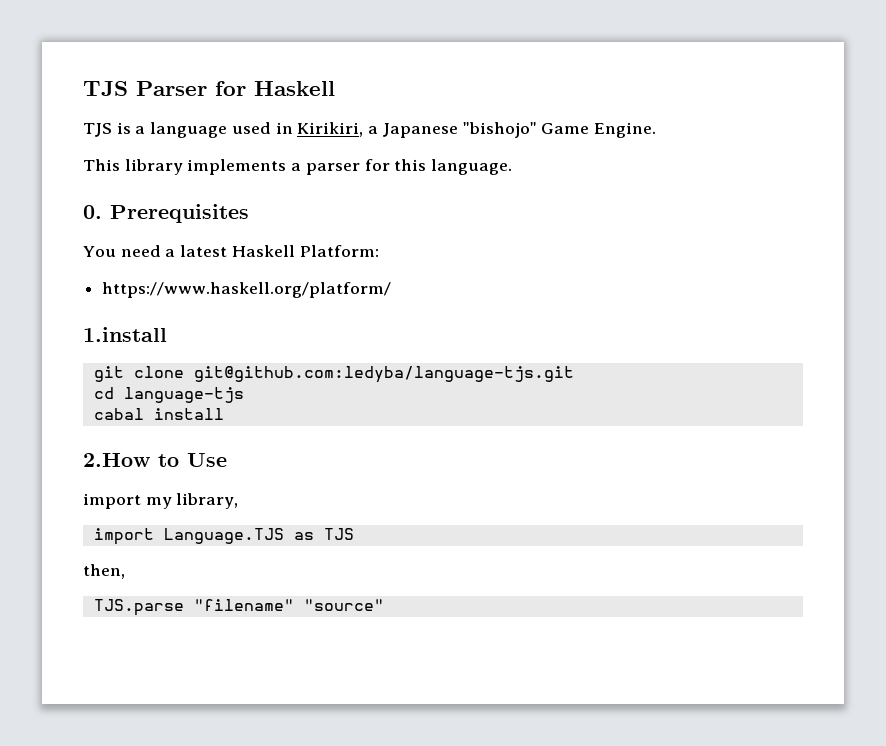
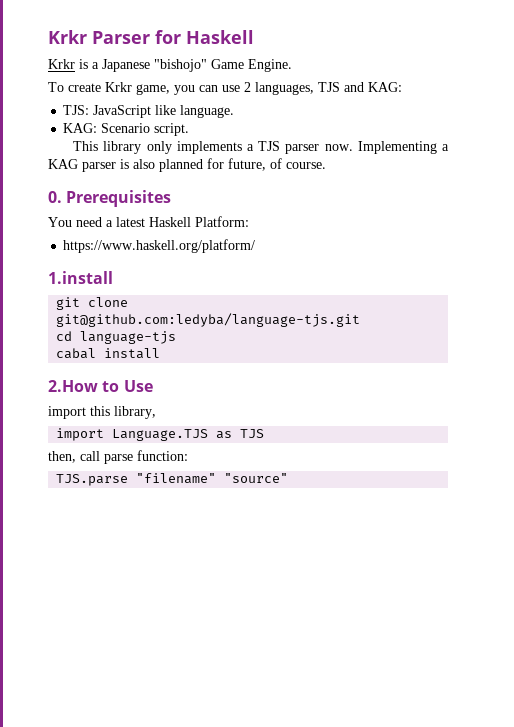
[83,81,128,96] TJS -> [48,30,87,44] Krkr
[83,123,112,137] TJS -> [48,59,75,69] Krkr
[150,122,379,138] language used in Kirikiri, a -> (99, 65) none
(656, 130) none -> [48,82,402,95] [63,105,235,118] [63,123,190,136] // To create Krkr game, you can use 2 languages, TJS and KAG: // TJS: JavaScript like language. // KAG: Scenario script.
(183, 167) none -> [146,141,172,154] only
[305,159,513,175] parser for this language. -> [258,141,449,154] [48,158,326,172] TJS parser now. Implementing a KAG parser is also planned for future, of course.
[145,497,172,509] my -> [90,406,110,416] this
(125, 571) none -> [80,450,188,464] call parse function:

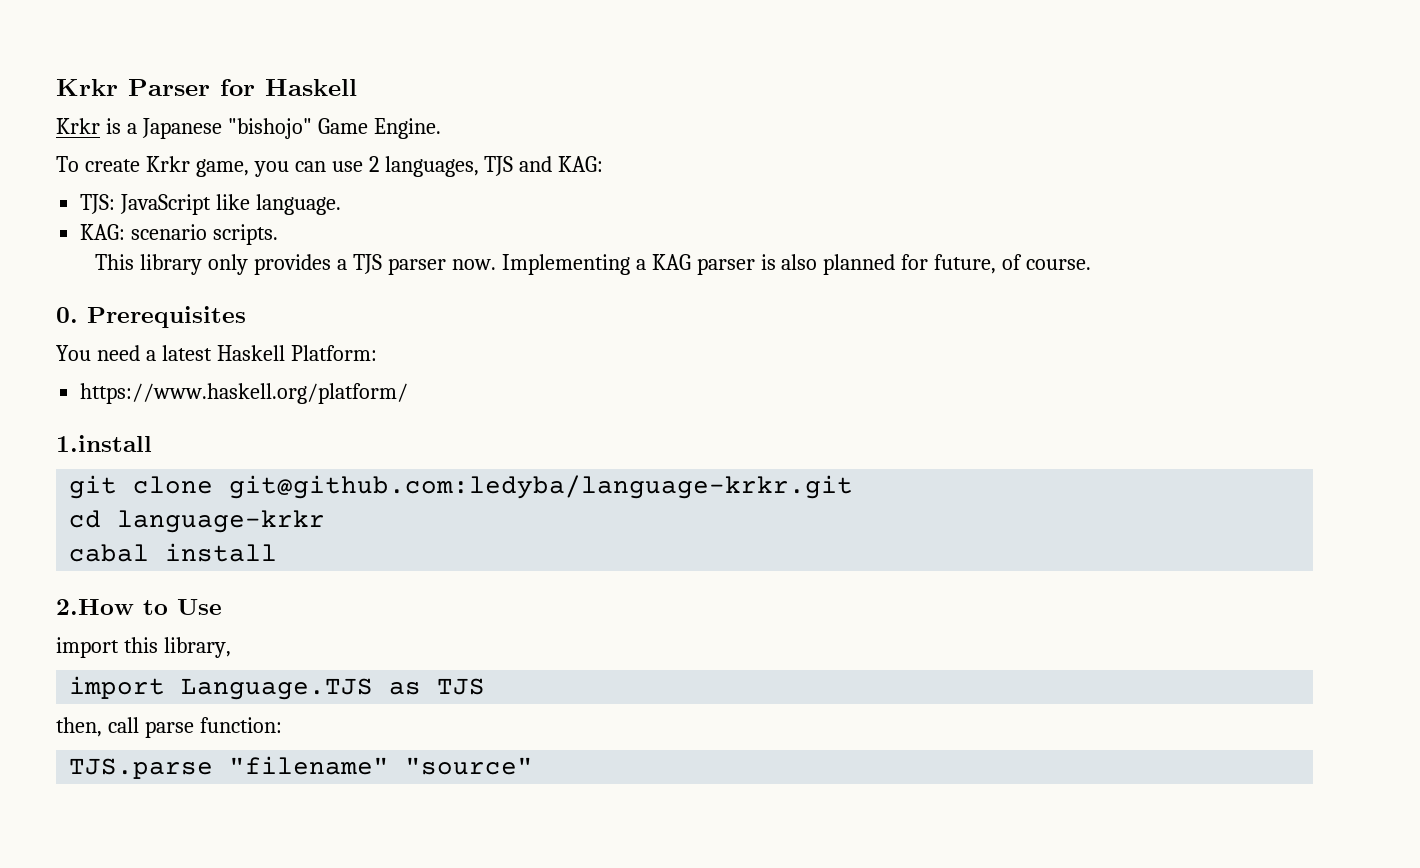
[101,123,190,136] Scenario script. -> [131,224,279,245] scenario scripts.
[176,141,242,154] implements -> [254,254,332,275] provides
[56,313,361,327] git@github.com:ledyba/language-tjs.git -> [229,475,854,499] git@github.com:ledyba/language-krkr.git
[80,331,177,344] language-tjs -> [117,510,326,533] language-krkr

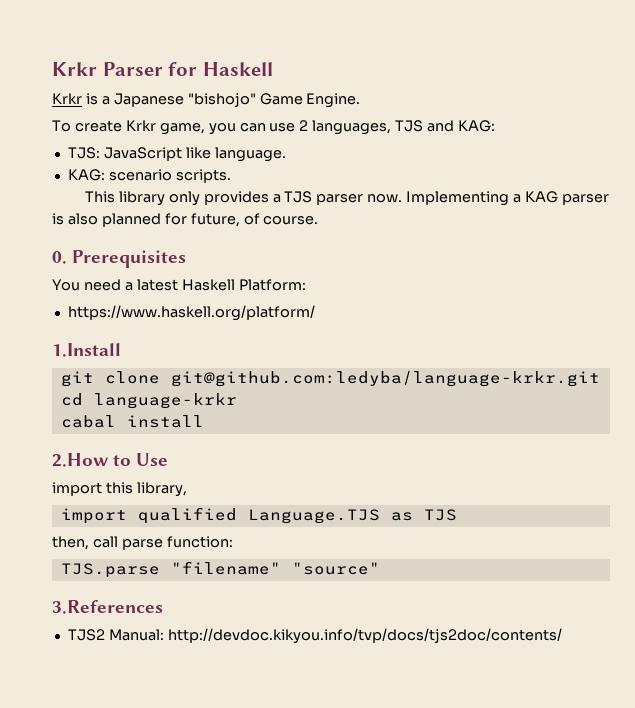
[56,435,152,452] 1.install -> [52,343,121,357] 1.Install
(166, 687) none -> [137,507,237,524] qualified
(534, 766) none -> [52,600,163,614] [67,628,562,644] // 3.References // TJS2 Manual: http://devdoc.kikyou.info/tvp/docs/tjs2doc/contents/

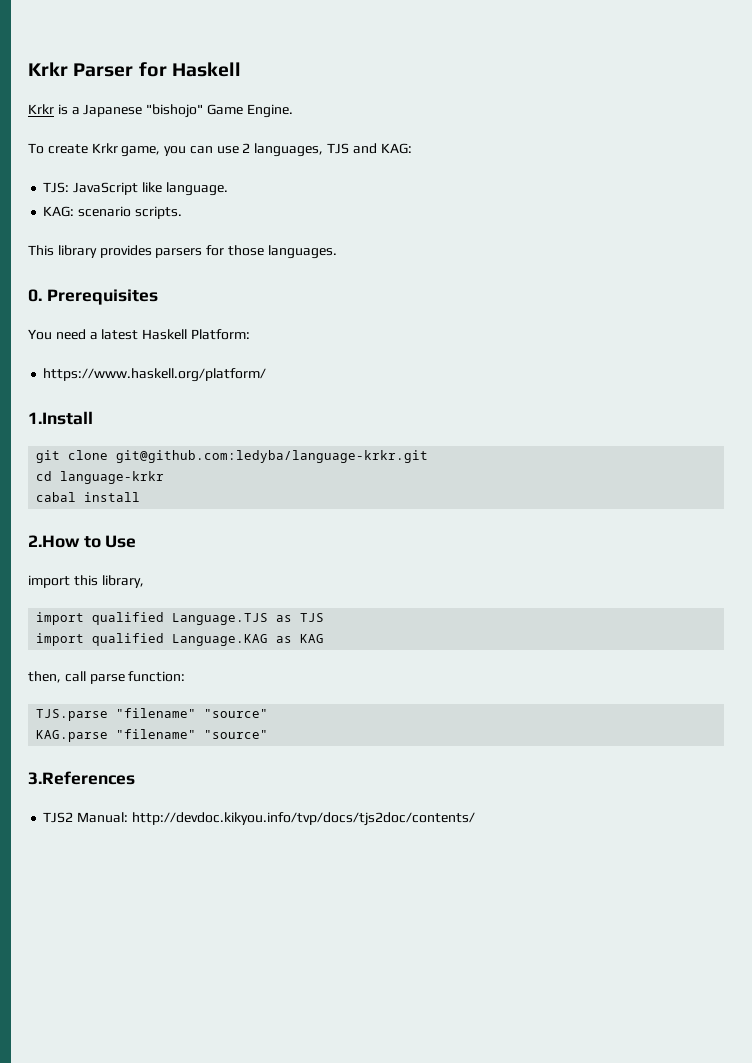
[168,191,609,206] [52,213,319,227] only provides a TJS parser now. Implementing a KAG parser is also planned for future, of course. -> [99,245,337,259] provides parsers for those languages.
(457, 515) none -> [36,633,325,646] // import qualified Language.KAG as KAG
(380, 568) none -> [36,729,269,742] // KAG.parse "filename" "source"

